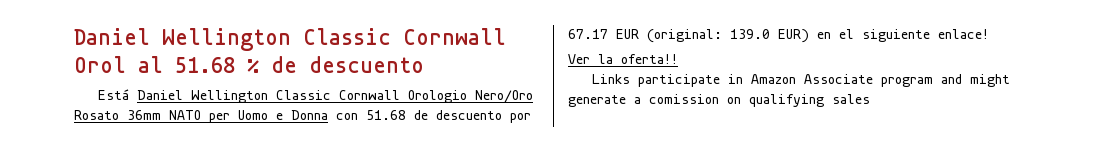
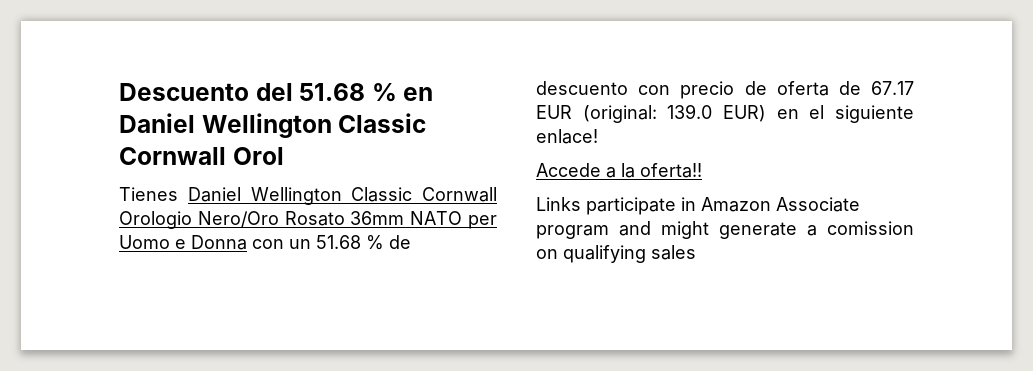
(74, 36) none -> [119,83,434,102] Descuento del 51.68 % en
[138,56,424,73] [98,89,130,100] al 51.68 % de descuento // Está -> [119,187,178,201] // Tienes
[366,110,531,123] 51.68 de descuento por -> [289,235,411,250] [536,81,861,99] un 51.68 % de descuento con precio de oferta de
[568,54,590,64] Ver -> [536,163,616,178] Accede a

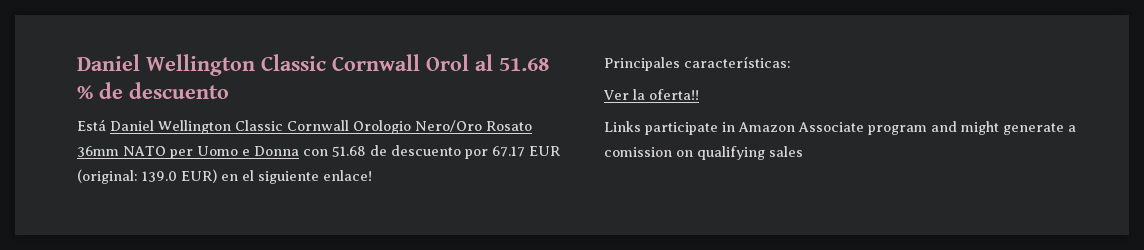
[119,83,434,102] Descuento del 51.68 % en -> (77, 62) none
[119,187,178,201] // Tienes -> [475,54,549,71] [77,82,229,99] [77,119,106,131] al 51.68 % de descuento // Está
[289,235,411,250] [536,81,861,99] un 51.68 % de descuento con precio de oferta de -> [332,145,488,159] 51.68 de descuento por
[536,163,616,178] Accede a -> [604,56,791,71] [603,90,629,100] Principales características: // Ver

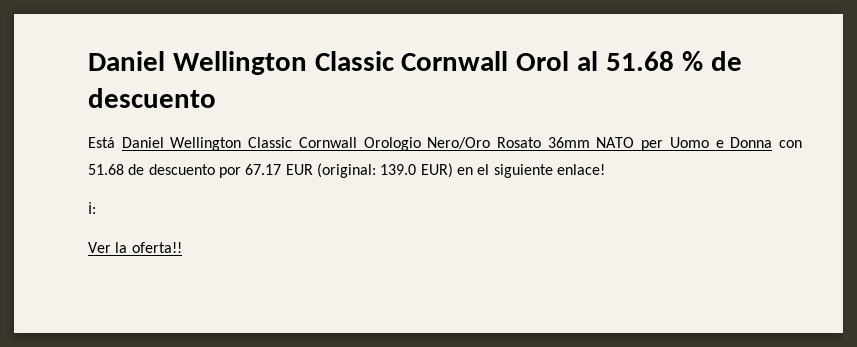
[604,56,791,71] Principales características: -> [88,202,96,214] ℹ:
[604,121,1076,135] [604,146,803,160] // Links participate in Amazon Associate program and might generate a comission on qualifying sales -> (182, 247) none

